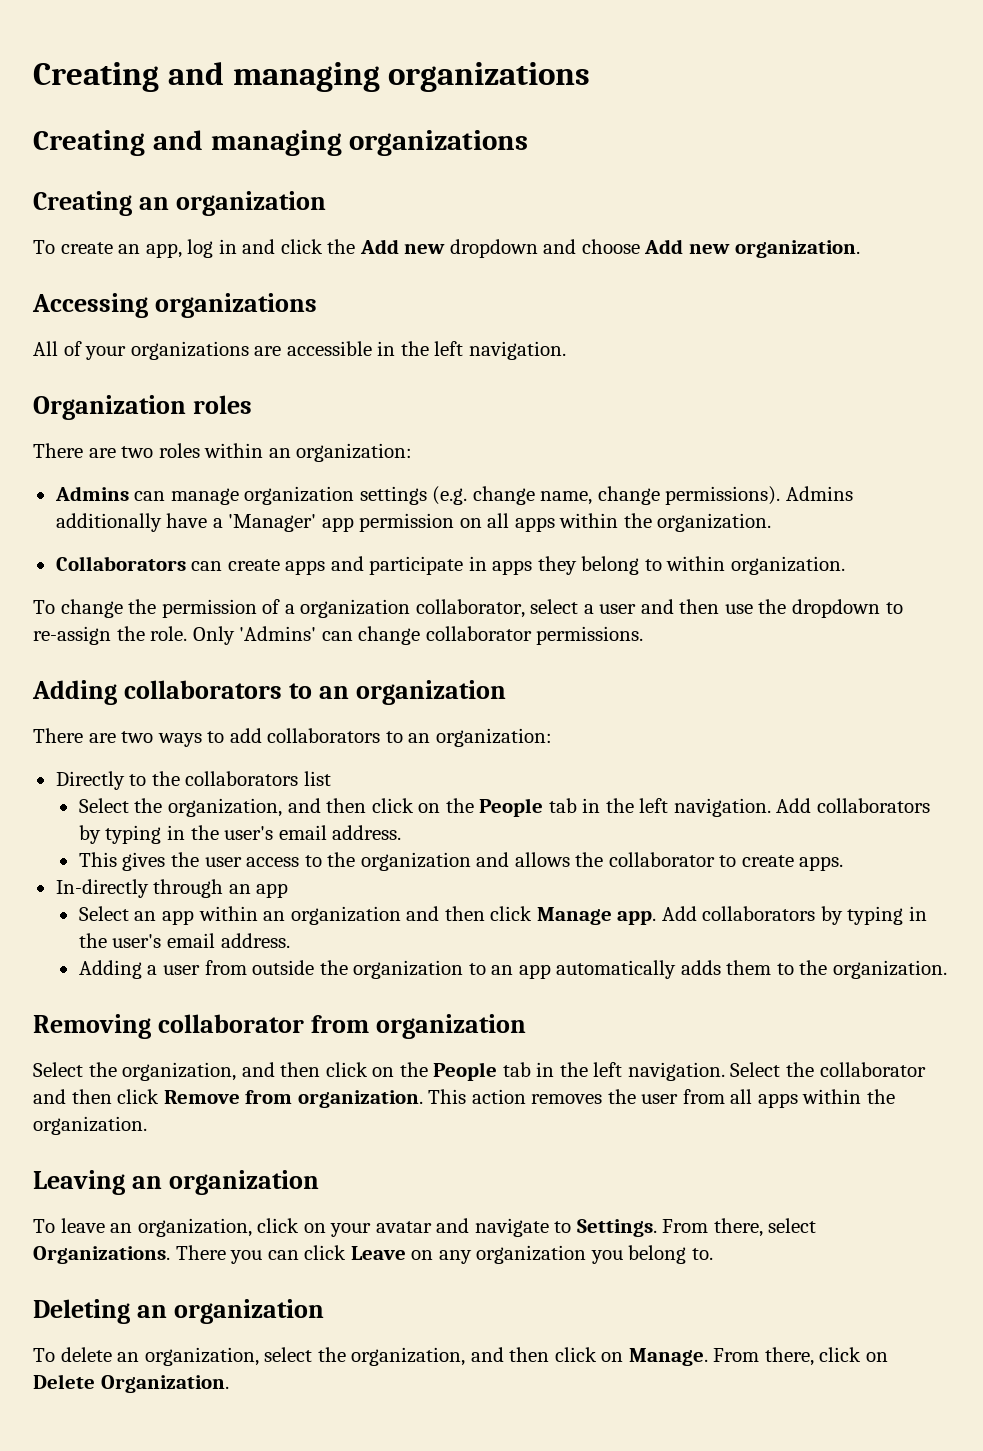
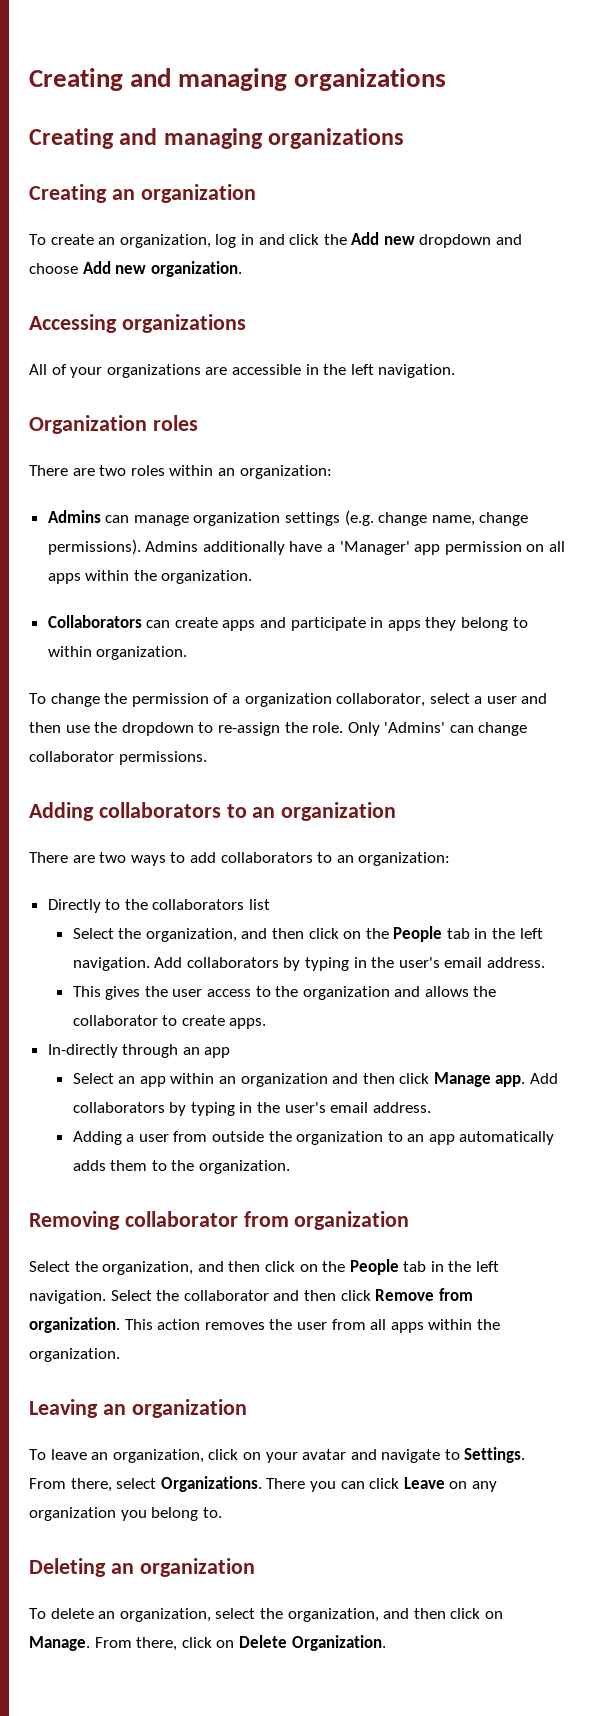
[145,243,182,258] app, -> [119,234,211,248] organization,

